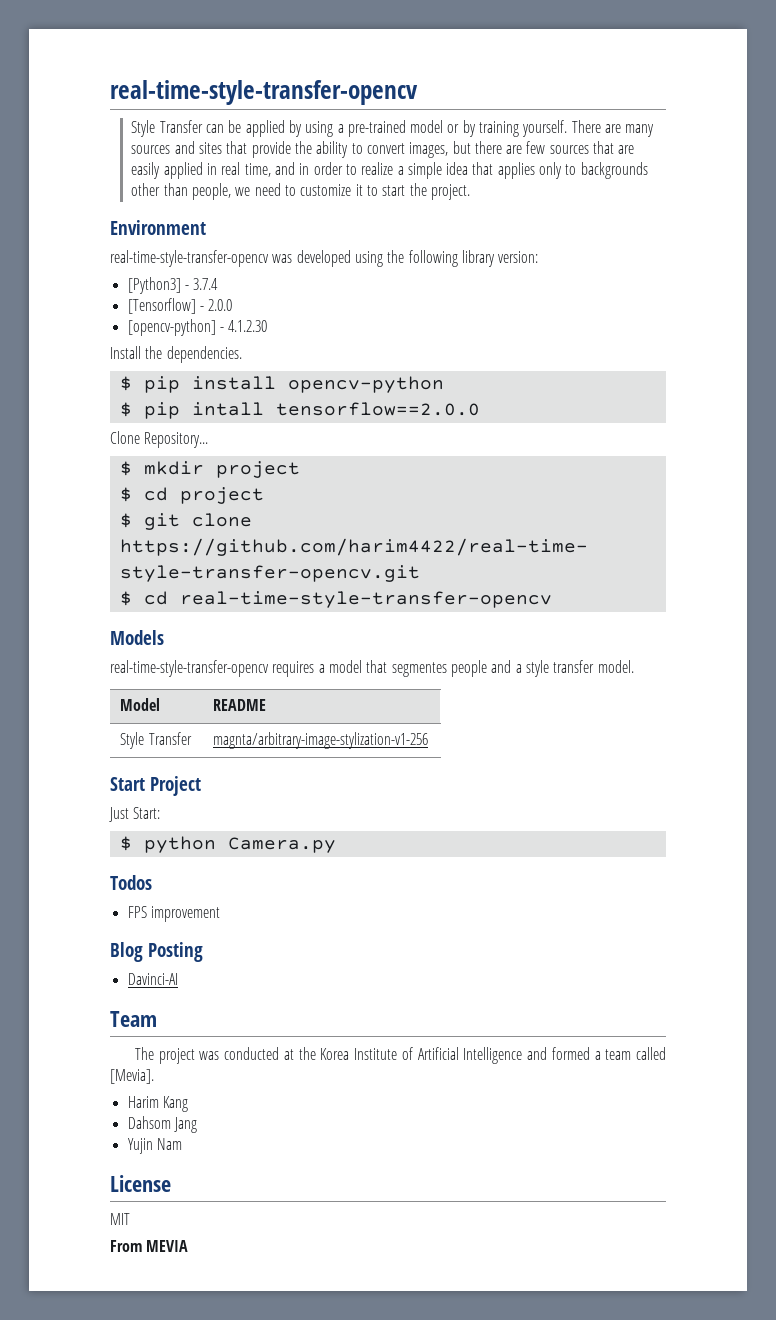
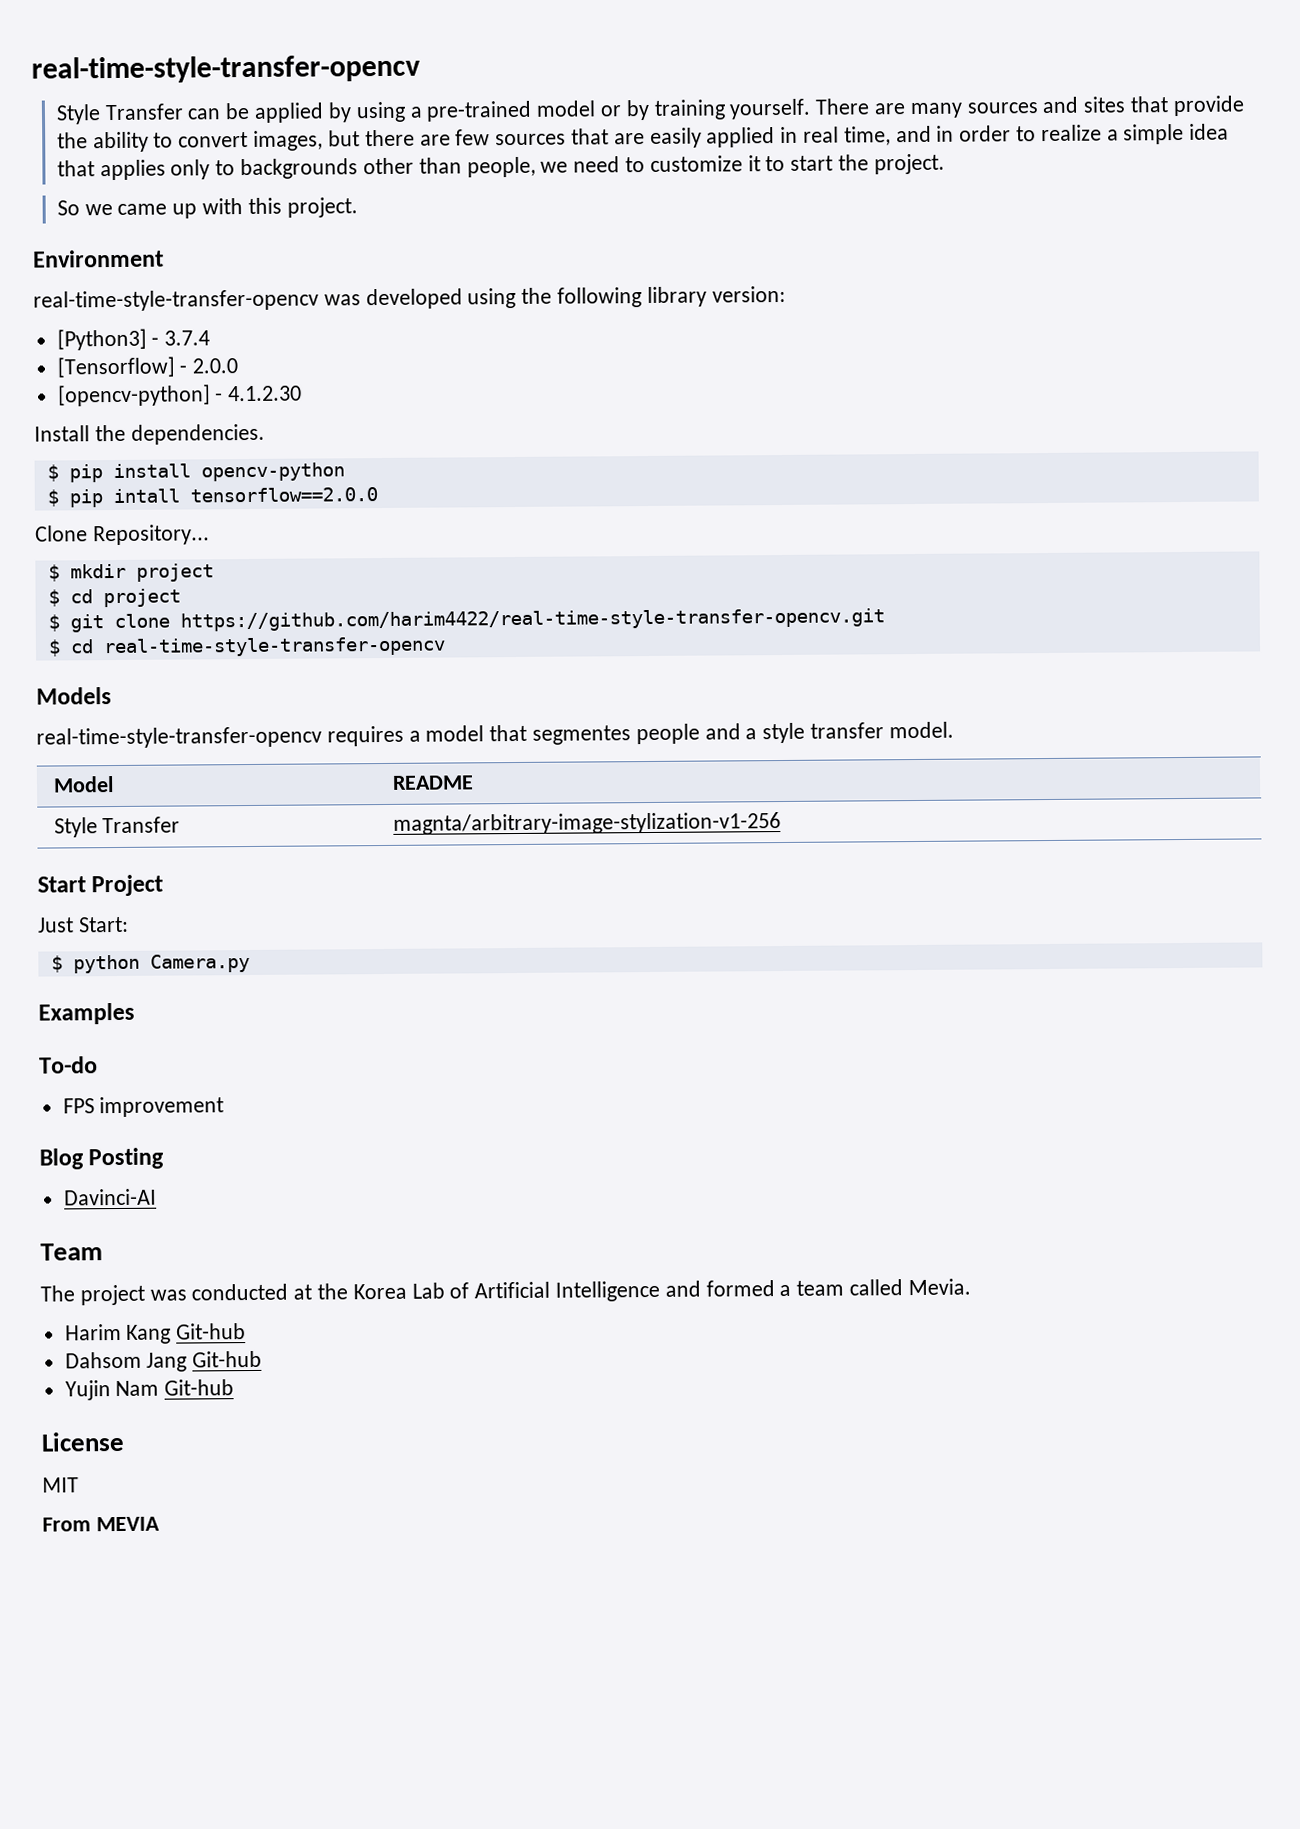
(470, 192) none -> [56,197,358,219] // So we came up with this project.
[110,875,152,890] Todos -> [38,1002,135,1025] [39,1056,98,1074] Examples // To-do
[354,1048,398,1060] Institute -> [411,1282,445,1299] Lab
[110,1069,154,1084] [Mevia]. -> [907,1278,971,1296] Mevia.
(188, 1104) none -> [176,1323,247,1340] Git-hub
(197, 1125) none -> [192,1350,263,1368] Git-hub
(182, 1144) none -> [164,1379,235,1396] Git-hub

